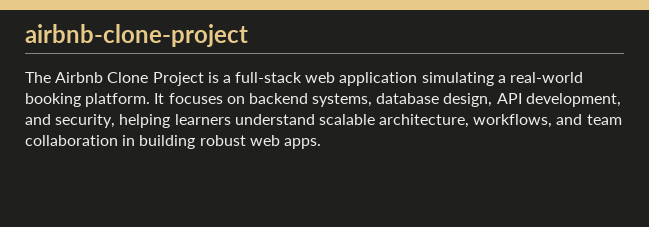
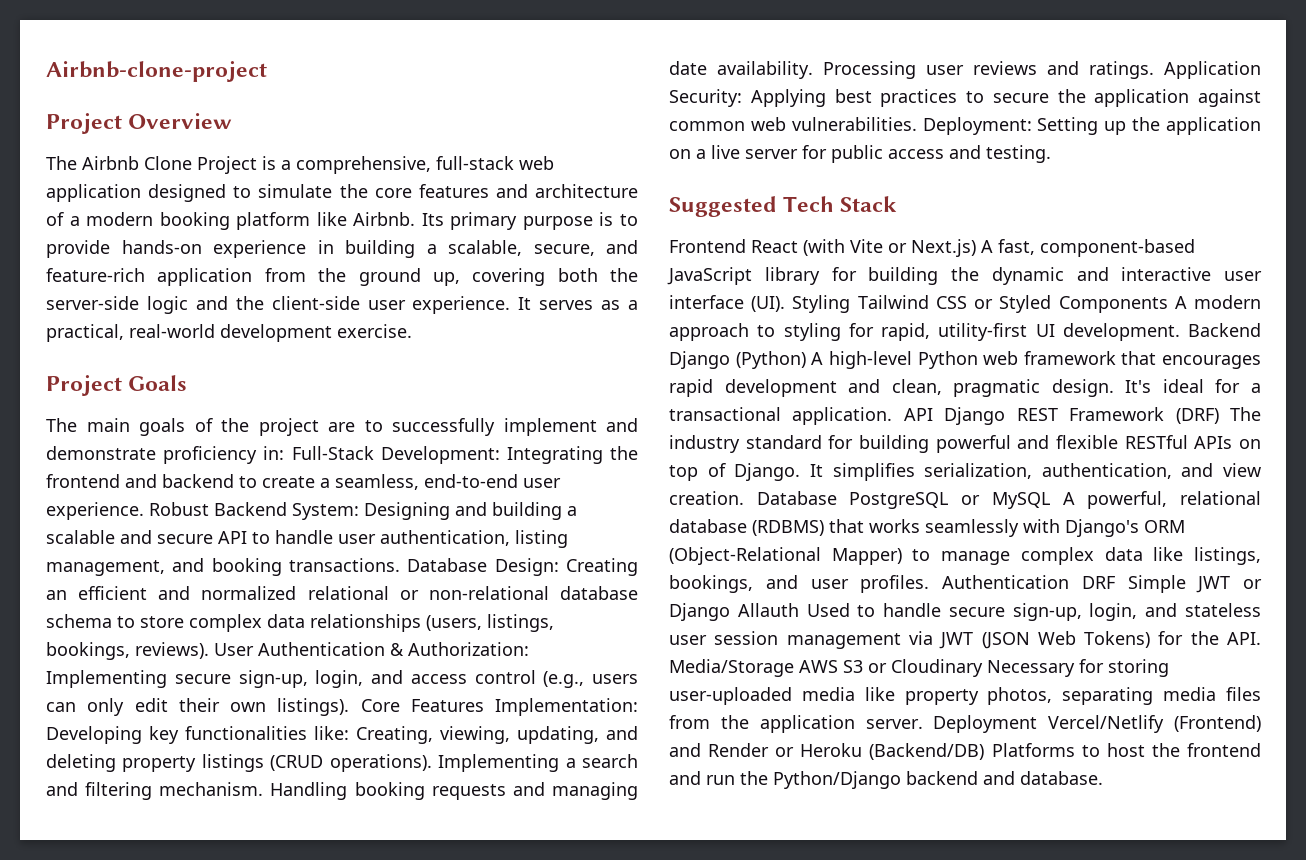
[25,24,248,47] airbnb-clone-project -> [46,61,267,82] [46,113,233,134] Airbnb-clone-project // Project Overview
(231, 79) none -> [296,156,431,174] comprehensive,
[421,72,584,86] [25,93,621,107] [25,114,622,128] [25,135,321,149] simulating a real-world booking platform. It focuses on backend systems, database design, API development, and security, helping learners understand scalable architecture, workflows, and team collaboration in building robust web apps. -> [148,184,638,202] [46,212,638,230] [46,240,638,258] [46,268,638,286] [46,296,638,314] [46,324,412,342] [46,375,188,396] [46,418,638,436] [46,446,638,464] [46,474,561,490] [46,502,577,520] [46,530,568,548] [46,558,638,576] [46,586,638,600] [46,614,554,632] [46,642,529,660] [46,670,638,688] [46,698,638,716] [46,726,638,744] [46,754,638,772] [46,782,639,800] [669,61,1261,79] [669,89,1261,107] [669,117,1261,135] [669,145,1051,163] [669,196,898,217] [669,239,1195,257] [667,267,1262,285] [669,295,1261,313] [669,323,1261,341] [669,351,1261,369] [669,379,1261,397] [669,407,1261,425] [669,435,1261,453] [669,463,1261,481] [669,491,1261,509] [669,519,1185,537] [669,547,1261,565] [669,575,1262,593] [669,603,1261,621] [669,631,1261,649] [669,659,1169,677] [669,687,1261,705] [669,715,1261,733] [669,743,1261,760] [669,771,1103,789] designed to simulate the core features and architecture of a modern booking platform like Airbnb. Its primary purpose is to provide hands-on experience in building a scalable, secure, and feature-rich application from the ground up, covering both the server-side logic and the client-side user experience. It serves as a practical, real-world development exercise. // Project Goals // The main goals of the project are to successfully implement and demonstrate proficiency in: Full-Stack Development: Integrating the frontend and backend to create a seamless, end-to-end user experience. Robust Backend System: Designing and building a scalable and secure API to handle user authentication, listing management, and booking transactions. Database Design: Creating an efficient and normalized relational or non-relational database schema to store complex data relationships (users, listings, bookings, reviews). User Authentication & Authorization: Implementing secure sign-up, login, and access control (e.g., users can only edit their own listings). Core Features Implementation: Developing key functionalities like: Creating, viewing, updating, and deleting property listings (CRUD operations). Implementing a search and filtering mechanism. Handling booking requests and managing date availability. Processing user reviews and ratings. Application Security: Applying best practices to secure the application against common web vulnerabilities. Deployment: Setting up the application on a live server for public access and testing. // Suggested Tech Stack // Frontend React (with Vite or Next.js) A fast, component-based JavaScript library for building the dynamic and interactive user interface (UI). Styling Tailwind CSS or Styled Components A modern approach to styling for rapid, utility-first UI development. Backend Django (Python) A high-level Python web framework that encourages rapid development and clean, pragmatic design. It's ideal for a transactional application. API Django REST Framework (DRF) The industry standard for building powerful and flexible RESTful APIs on top of Django. It simplifies serialization, authentication, and view creation. Database PostgreSQL or MySQL A powerful, relational database (RDBMS) that works seamlessly with Django's ORM (Object-Relational Mapper) to manage complex data like listings, bookings, and user profiles. Authentication DRF Simple JWT or Django Allauth Used to handle secure sign-up, login, and stateless user session management via JWT (JSON Web Tokens) for the API. Media/Storage AWS S3 or Cloudinary Necessary for storing user-uploaded media like property photos, separating media files from the application server. Deployment Vercel/Netlify (Frontend) and Render or Heroku (Backend/DB) Platforms to host the frontend and run the Python/Django backend and database.

